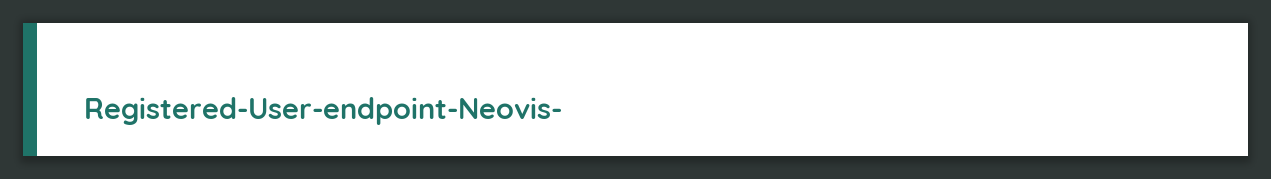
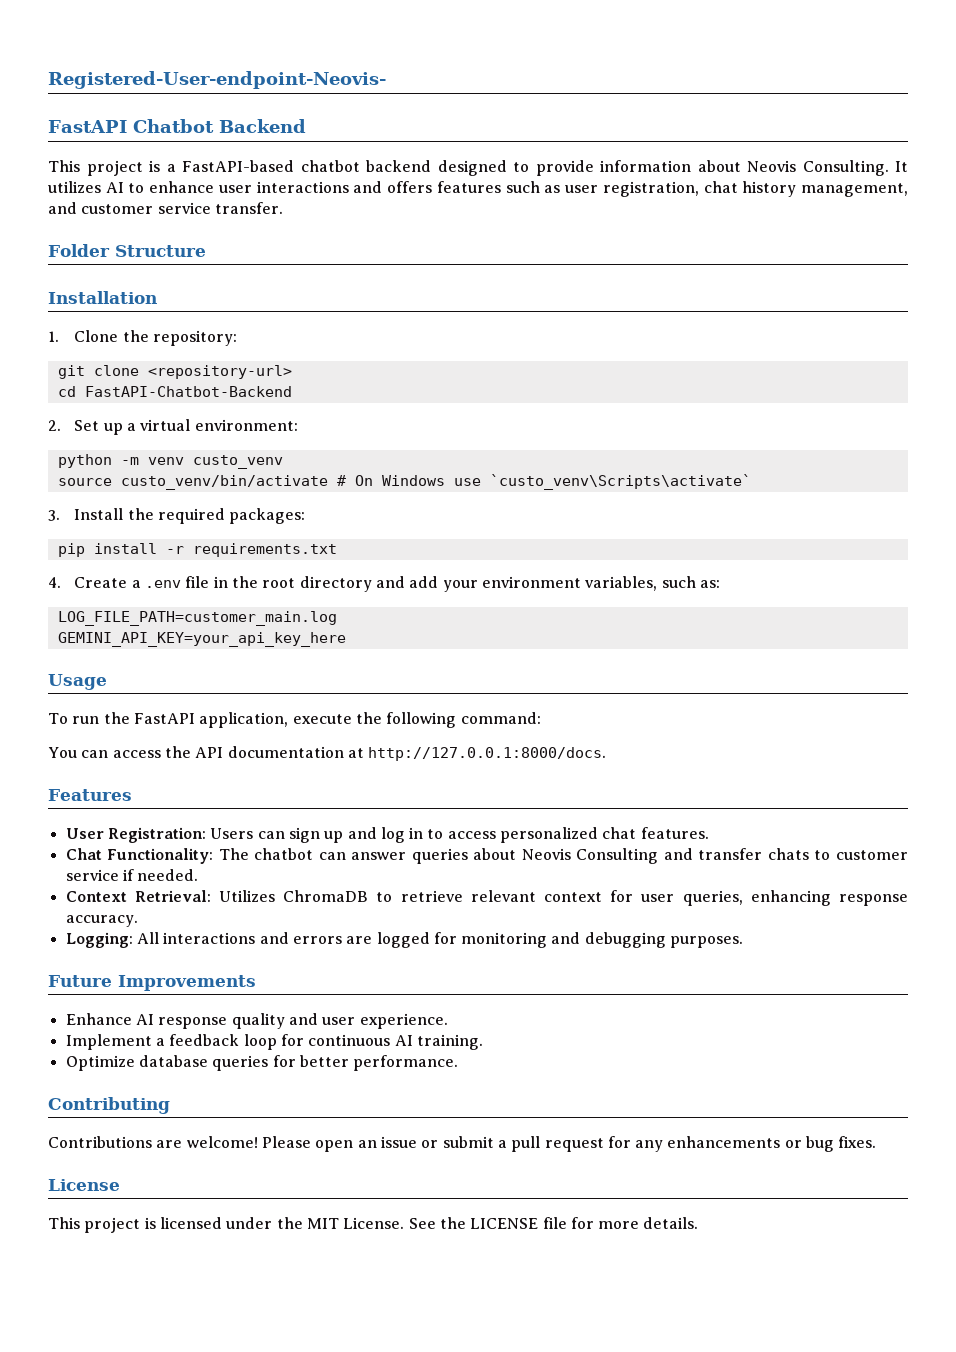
(562, 111) none -> [48,119,306,133] [48,160,908,176] [48,181,909,197] [48,202,283,214] [48,244,206,257] [48,291,157,304] [48,330,238,346] [57,365,292,379] [57,386,292,397] [48,419,298,435] [57,454,283,469] [57,474,751,490] [48,508,306,524] [57,543,337,557] [48,576,720,592] [57,611,337,626] [57,632,346,647] [48,674,107,690] [48,712,541,728] [48,746,607,761] [48,789,132,801] [65,827,709,843] [65,848,909,864] [65,869,199,881] [65,890,909,906] [65,915,138,927] [65,932,744,948] [48,975,256,991] [65,1013,448,1029] [65,1034,483,1050] [65,1055,459,1071] [48,1097,170,1114] [48,1136,877,1152] [48,1179,120,1191] [48,1217,699,1233] // FastAPI Chatbot Backend // This project is a FastAPI-based chatbot backend designed to provide information about Neovis Consulting. It utilizes AI to enhance user interactions and offers features such as user registration, chat history management, and customer service transfer. // Folder Structure // Installation // 1. Clone the repository: // git clone <repository-url> // cd FastAPI-Chatbot-Backend // 2. Set up a virtual environment: // python -m venv custo_venv // source custo_venv/bin/activate # On Windows use `custo_venv\Scripts\activate` // 3. Install the required packages: // pip install -r requirements.txt // 4. Create a .env file in the root directory and add your environment variables, such as: // LOG_FILE_PATH=customer_main.log // GEMINI_API_KEY=your_api_key_here // Usage // To run the FastAPI application, execute the following command: // You can access the API documentation at http://127.0.0.1:8000/docs. // Features // User Registration: Users can sign up and log in to access personalized chat features. // Chat Functionality: The chatbot can answer queries about Neovis Consulting and transfer chats to customer service if needed. // Context Retrieval: Utilizes ChromaDB to retrieve relevant context for user queries, enhancing response accuracy. // Logging: All interactions and errors are logged for monitoring and debugging purposes. // Future Improvements // Enhance AI response quality and user experience. // Implement a feedback loop for continuous AI training. // Optimize database queries for better performance. // Contributing // Contributions are welcome! Please open an issue or submit a pull request for any enhancements or bug fixes. // License // This project is licensed under the MIT License. See the LICENSE file for more details.

